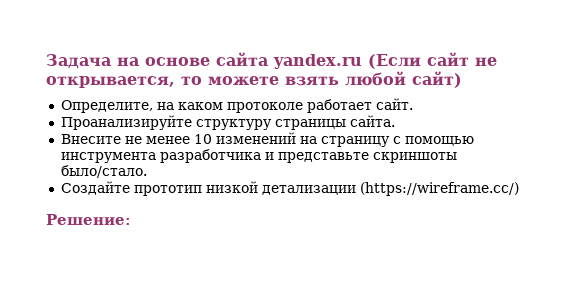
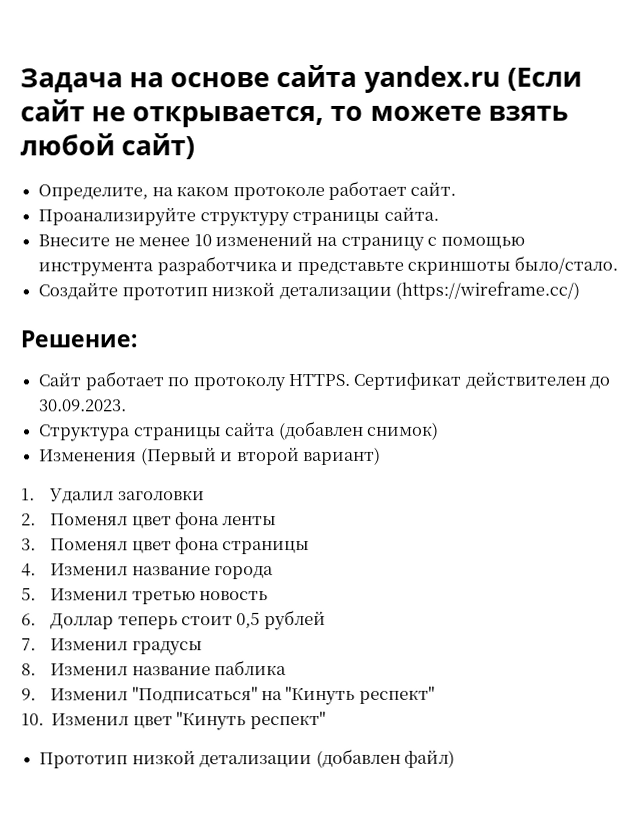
(131, 219) none -> [38,371,611,392] [38,399,127,412] [39,420,439,442] [39,446,381,466] [21,488,205,504] [21,512,278,530] [21,537,311,555] [21,563,275,580] [21,587,269,605] [21,609,326,631] [21,638,203,656] [21,660,288,676] [21,685,435,706] [21,710,326,731] [39,748,455,769] // Сайт работает по протоколу HTTPS. Сертификат действителен до 30.09.2023. // Структура страницы сайта (добавлен снимок) // Изменения (Первый и второй вариант) // 1. Удалил заголовки // 2. Поменял цвет фона ленты // 3. Поменял цвет фона страницы // 4. Изменил название города // 5. Изменил третью новость // 6. Доллар теперь стоит 0,5 рублей // 7. Изменил градусы // 8. Изменил название паблика // 9. Изменил "Подписаться" на "Кинуть респект" // 10. Изменил цвет "Кинуть респект" // Прототип низкой детализации (добавлен файл)

